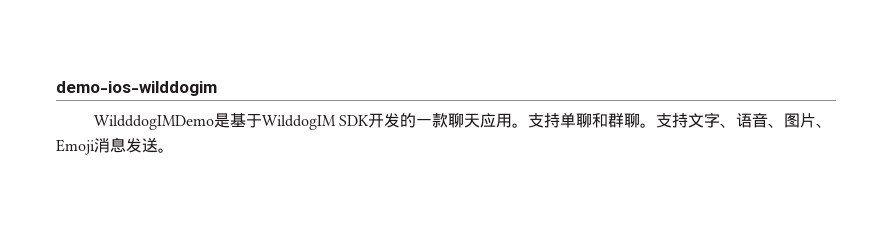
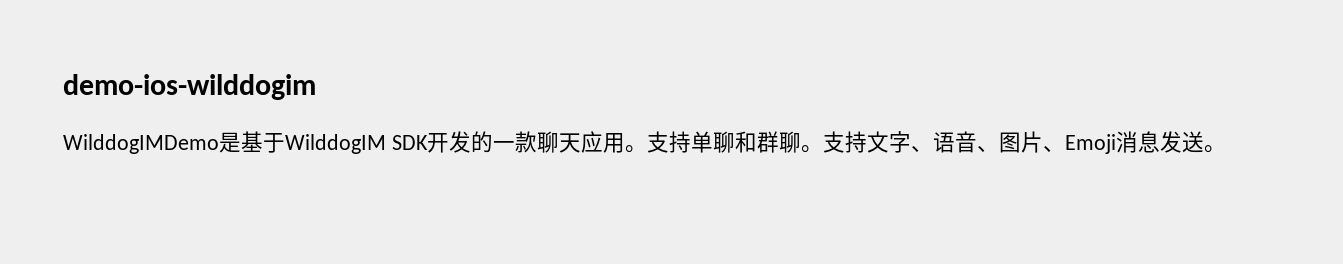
[93,115,214,130] WildddogIMDemo -> [63,134,219,154] WilddogIMDemo

